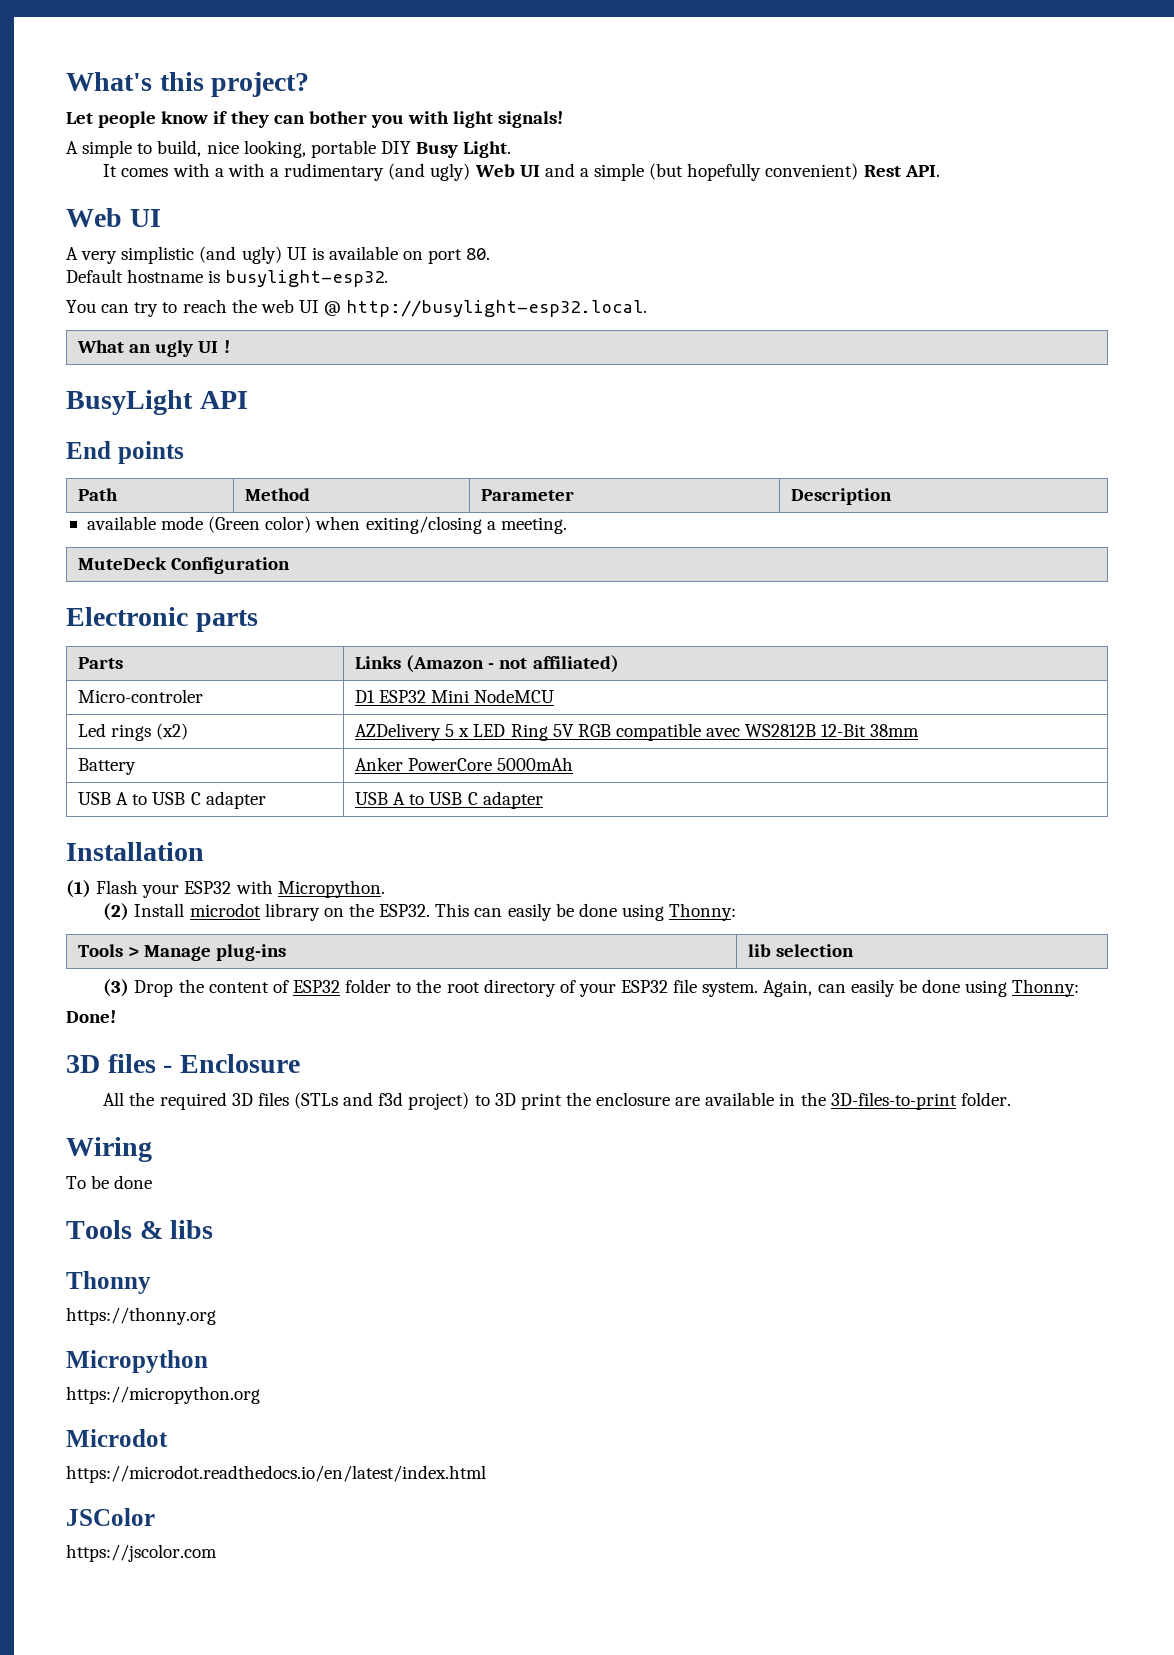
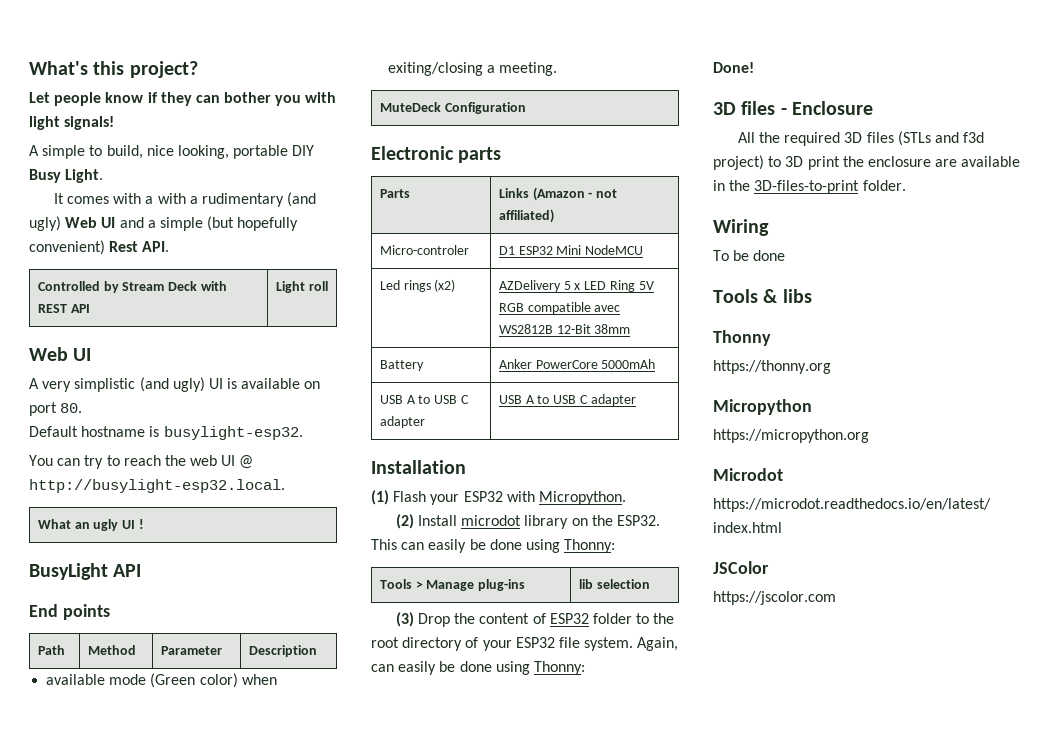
(940, 171) none -> [37,281,227,293] [37,304,90,313] [275,281,328,293] // Controlled by Stream Deck with REST API | Light roll

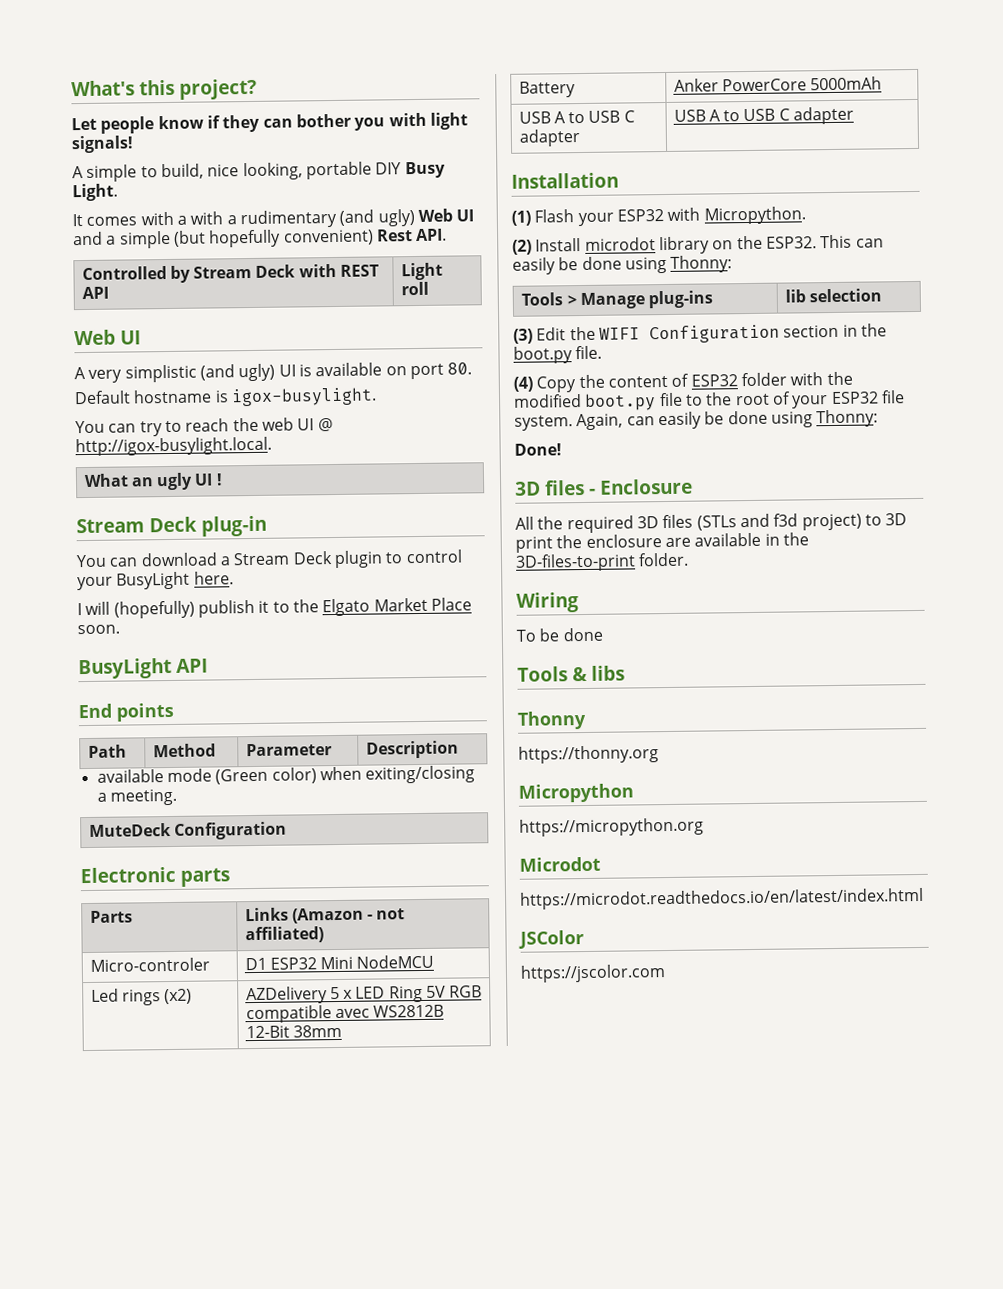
[163,426,303,440] busylight-esp32. -> [230,387,377,407] igox-busylight.
[29,479,285,493] http://busylight-esp32.local. -> [75,436,272,457] http://igox-busylight.local.
(144, 524) none -> [76,515,267,537] [76,549,463,569] [77,571,234,591] [77,597,472,619] [77,624,120,635] // Stream Deck plug-in // You can download a Stream Deck plugin to control your BusyLight here. // I will (hopefully) publish it to the Elgato Market Place soon.
[417,613,450,627] Drop -> [536,323,887,344] [513,345,603,364] [513,376,577,393] Edit the WIFI Configuration section in the boot.py file. // (4) Copy
(632, 618) none -> [790,371,853,386] [513,392,683,411] with the modified boot.py file
[402,637,463,651] directory -> (770, 399) none

